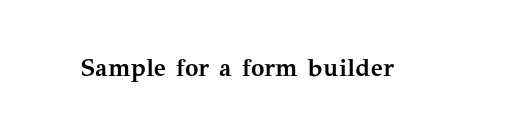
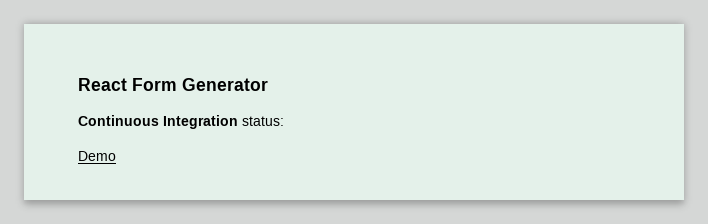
[81,58,395,82] Sample for a form builder -> [78,78,268,91] [78,115,284,129] [78,151,116,161] React Form Generator // Continuous Integration status: // Demo

